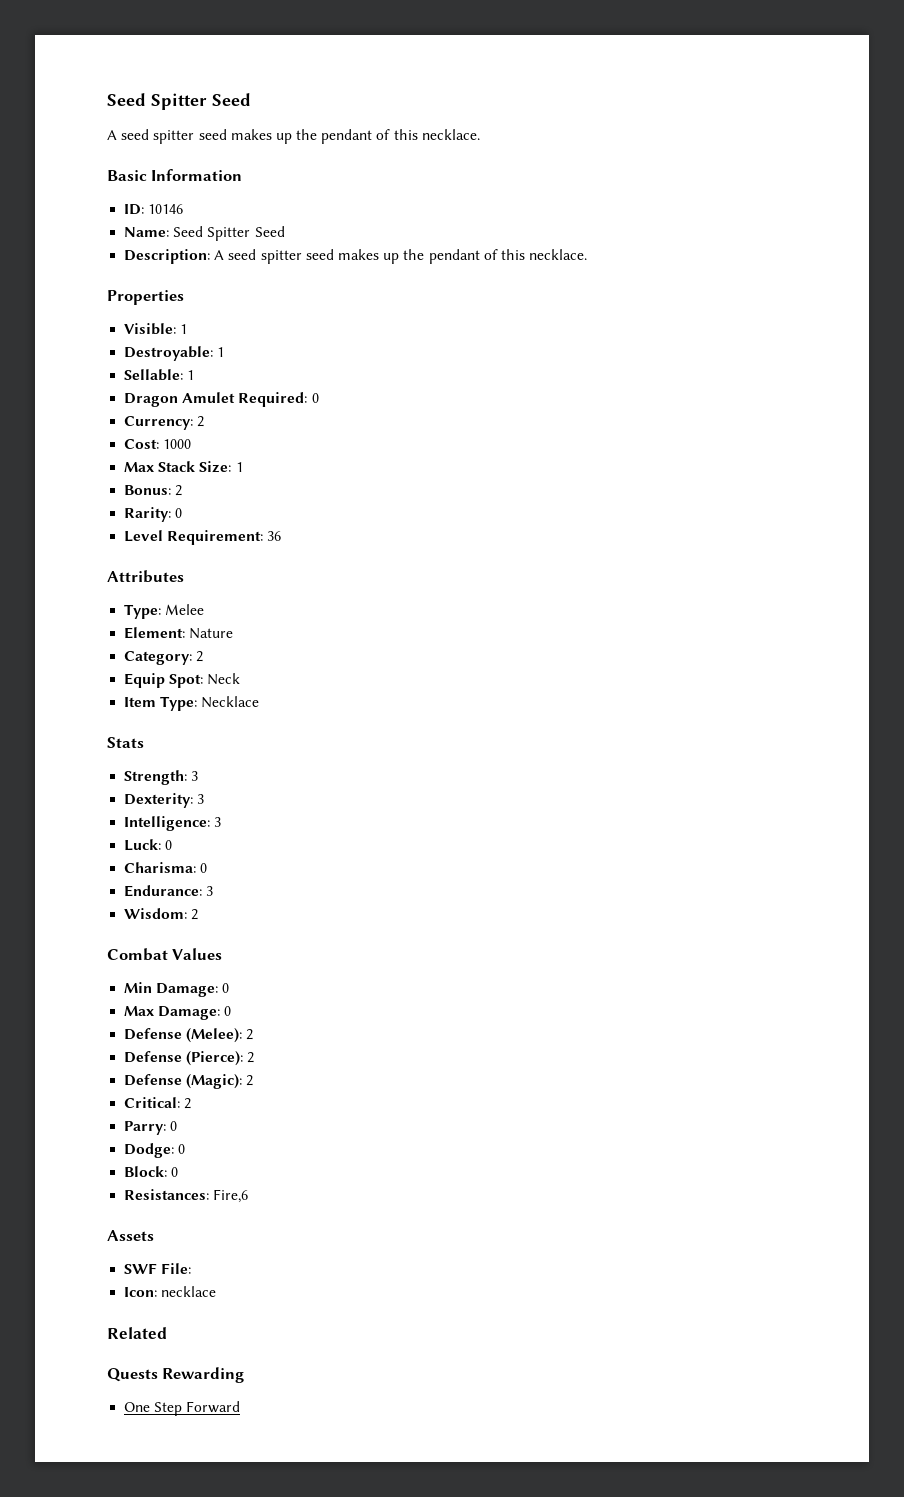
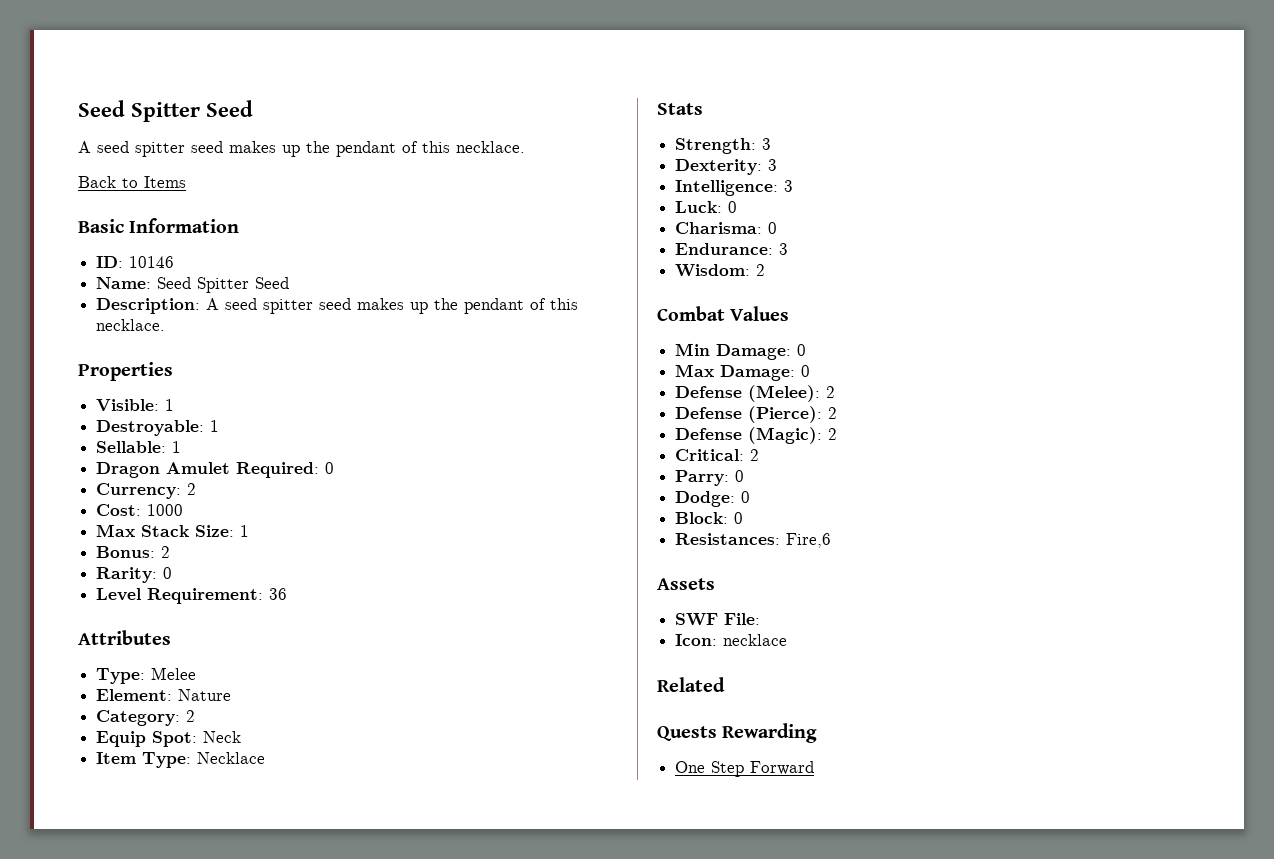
(480, 134) none -> [78,176,186,188] // Back to Items

